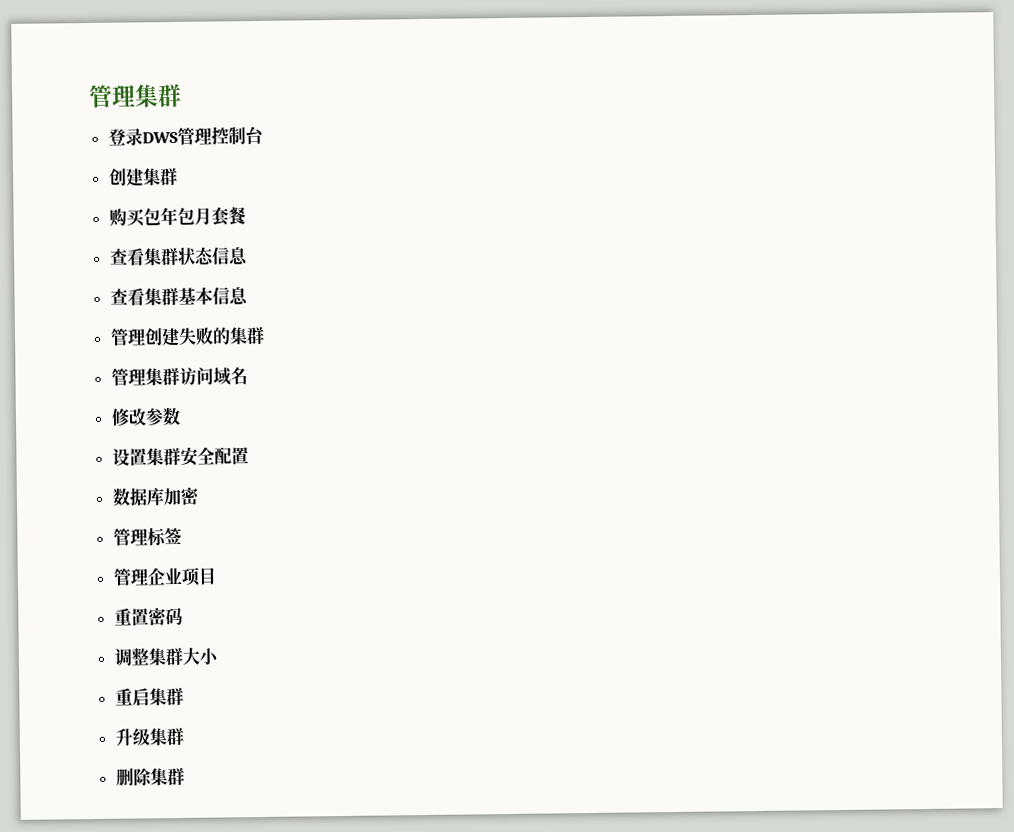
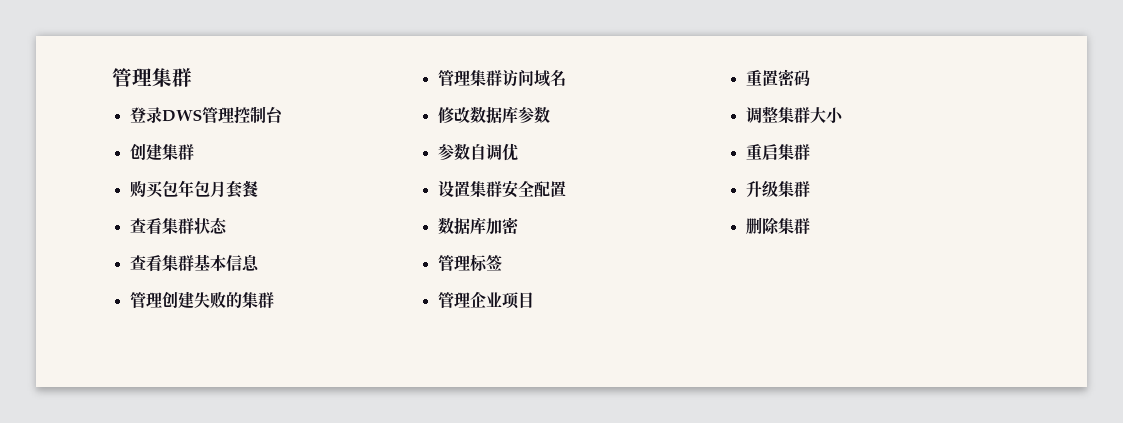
[210,246,249,266] 信息 -> (228, 225) none
[144,406,181,427] 参数 -> [469,106,550,124] [437,143,518,161] 数据库参数 // 参数自调优

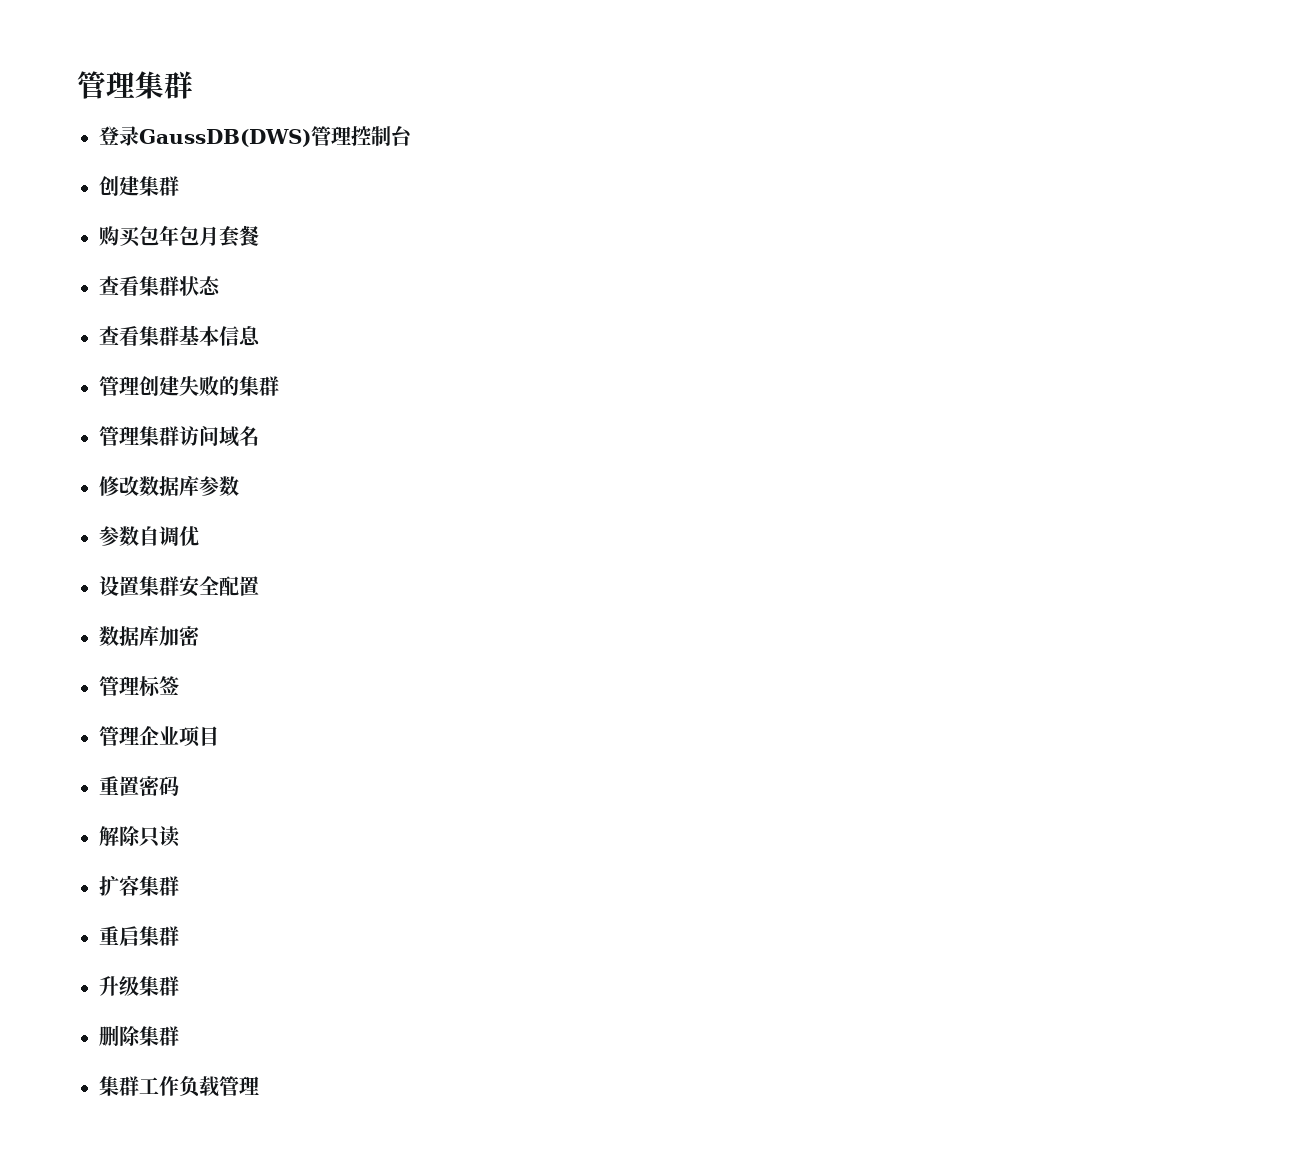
[161,109,202,122] DWS -> [139,129,311,147] GaussDB(DWS)
[745,106,844,123] 调整集群大小 -> [99,826,180,847] [99,875,179,896] 解除只读 // 扩容集群
(810, 226) none -> [99,1076,259,1097] // 集群工作负载管理

